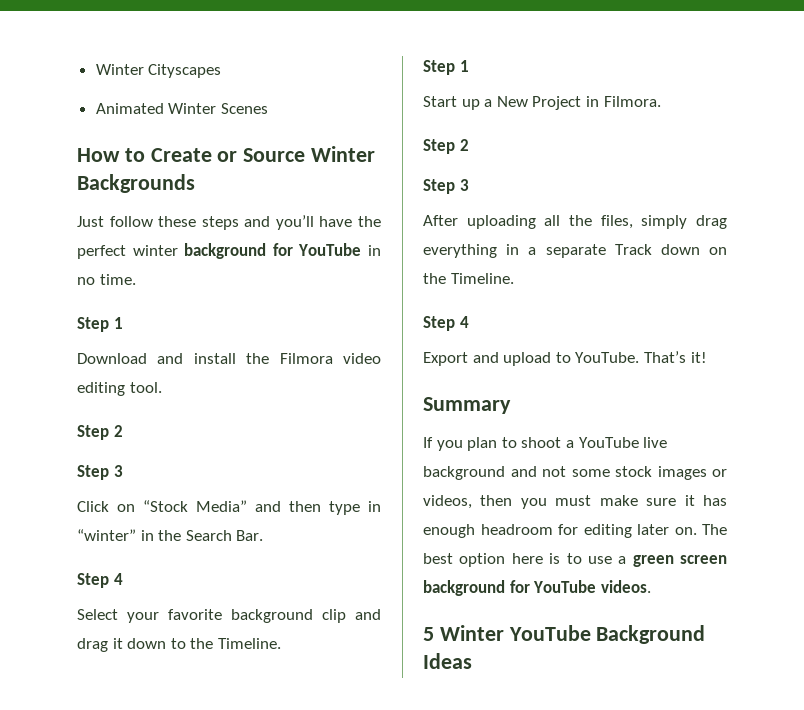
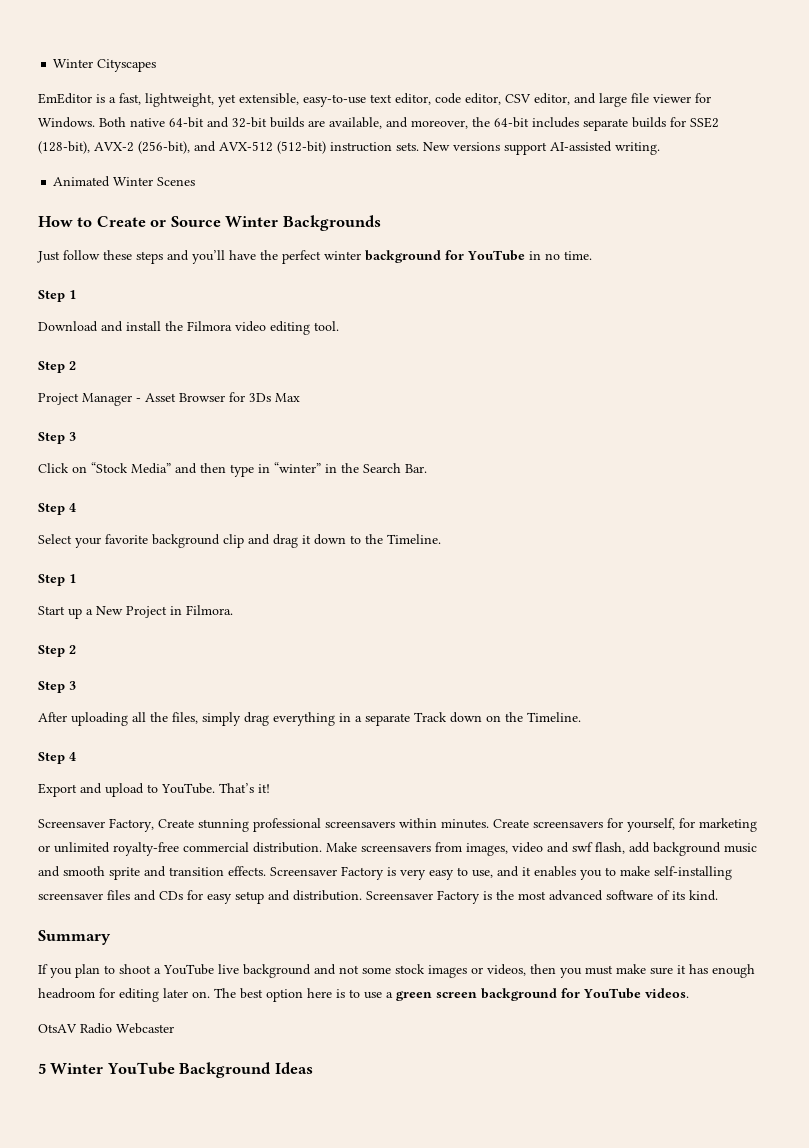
(222, 71) none -> [38,93,711,107] [38,117,719,131] [38,141,660,155] // EmEditor is a fast, lightweight, yet extensible, easy-to-use text editor, code editor, CSV editor, and large file viewer for Windows. Both native 64-bit and 32-bit builds are available, and moreover, the 64-bit includes separate builds for SSE2 (128-bit), AVX-2 (256-bit), and AVX-512 (512-bit) instruction sets. New versions support AI-assisted writing.
(123, 431) none -> [38,392,300,406] // Project Manager - Asset Browser for 3Ds Max
(707, 357) none -> [38,818,757,832] [38,842,757,856] [38,866,732,880] [38,890,718,904] // Screensaver Factory, Create stunning professional screensavers within minutes. Create screensavers for yourself, for marketing or unlimited royalty-free commercial distribution. Make screensavers from images, video and swf flash, add background music and smooth sprite and transition effects. Screensaver Factory is very easy to use, and it enables you to make self-installing screensaver files and CDs for easy setup and distribution. Screensaver Factory is the most advanced software of its kind.
(651, 586) none -> [38,1023,174,1034] // OtsAV Radio Webcaster

